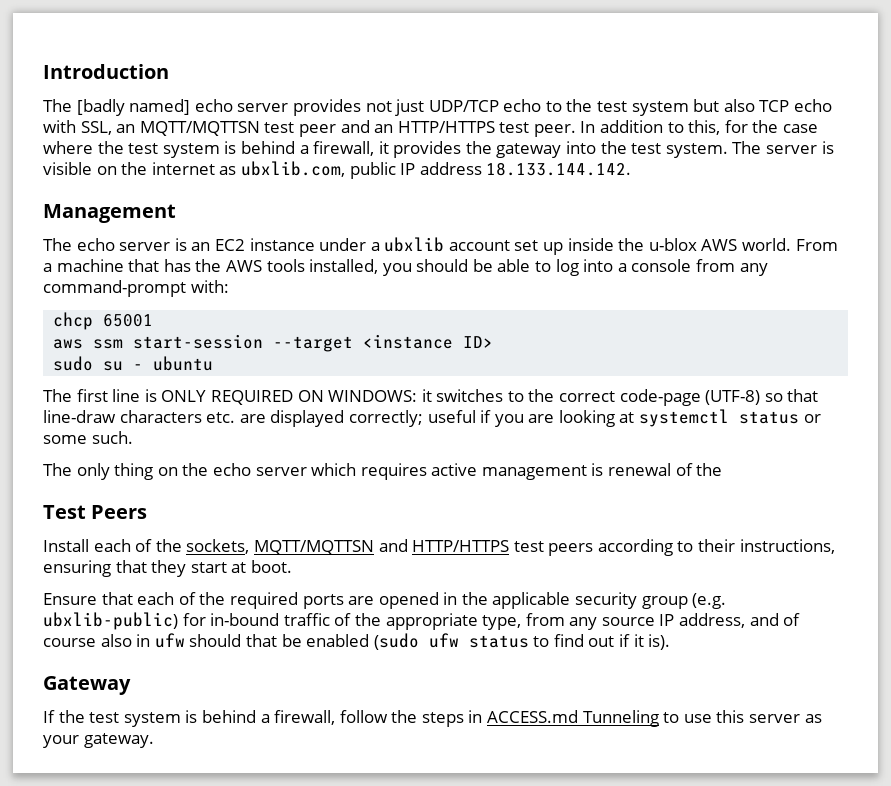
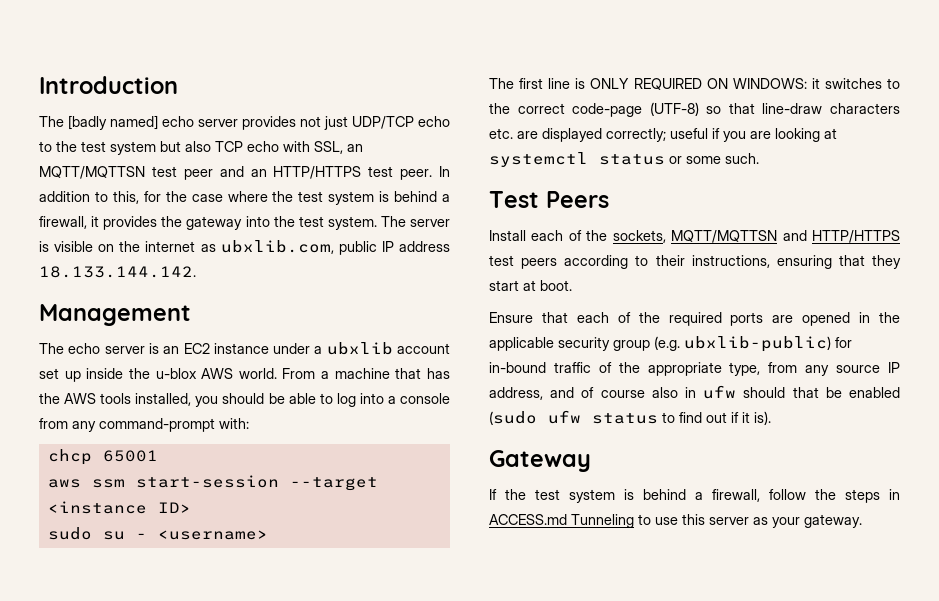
[153,356,214,371] ubuntu -> [157,530,268,540] <username>
[43,463,723,480] // The only thing on the echo server which requires active management is renewal of the -> (759, 158) none

